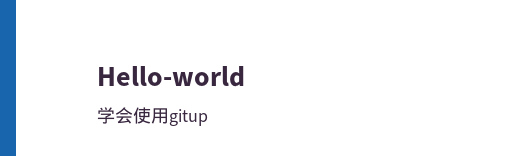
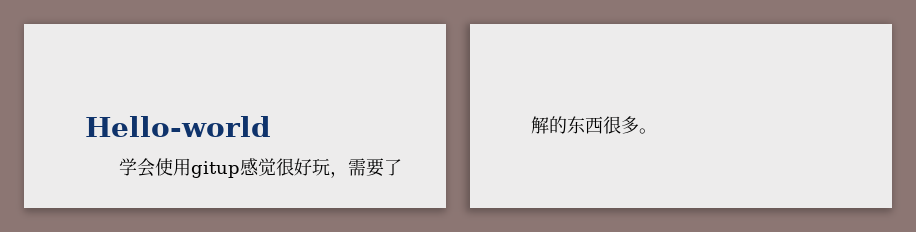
(208, 117) none -> [240,158,403,178] [531,116,657,134] 感觉很好玩，需要了解的东西很多。

